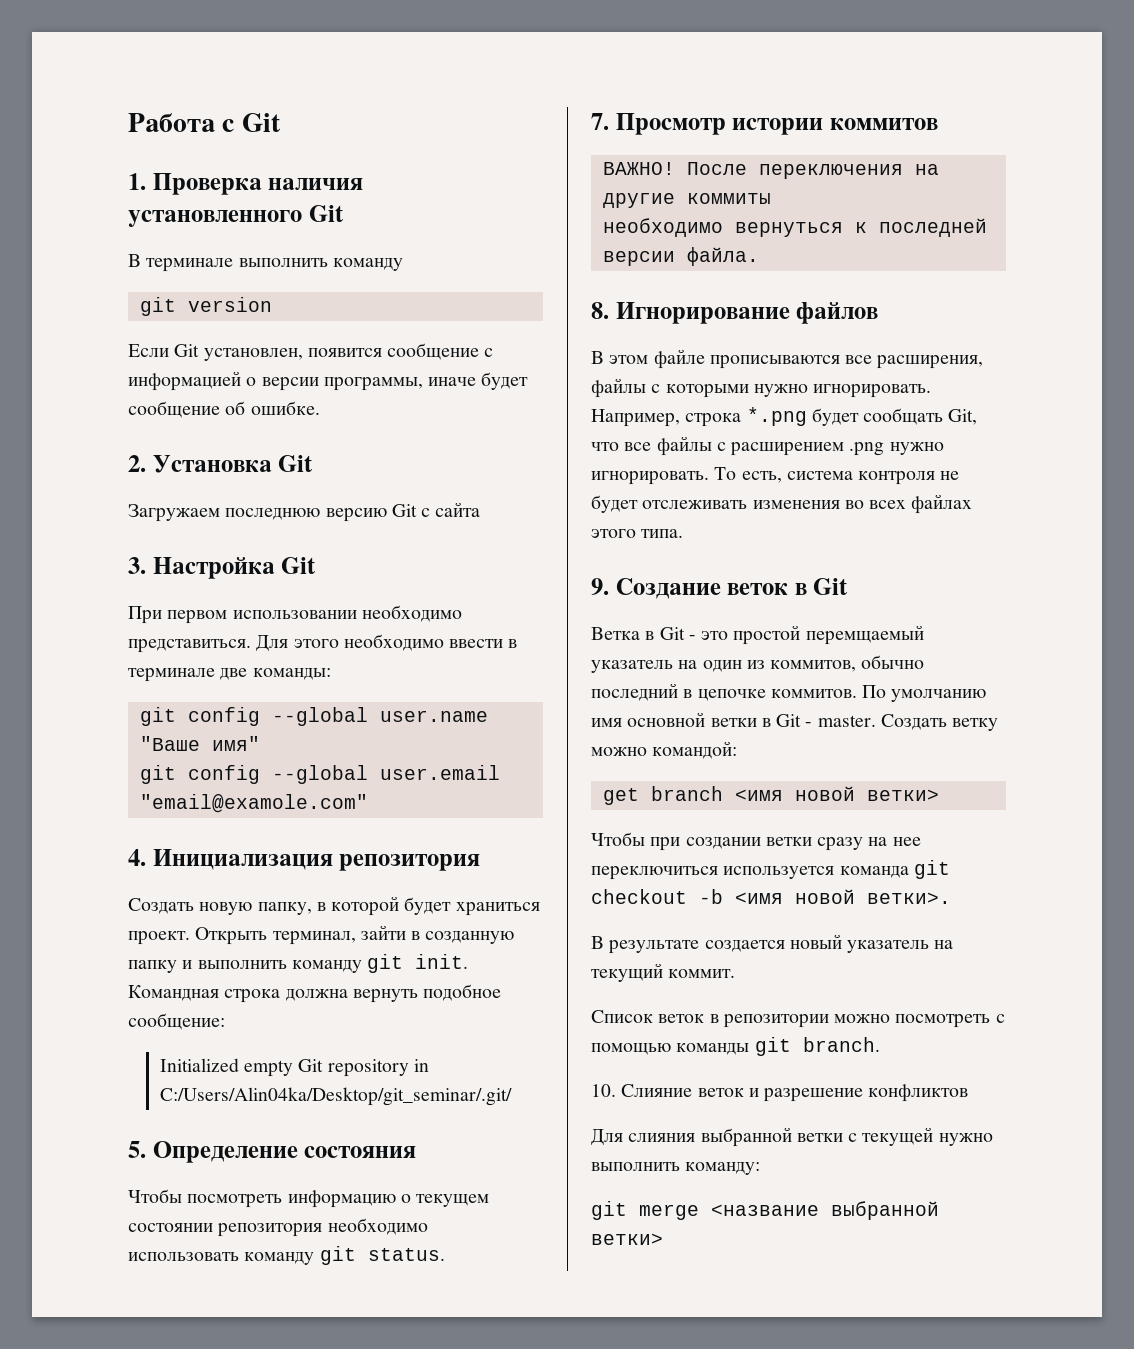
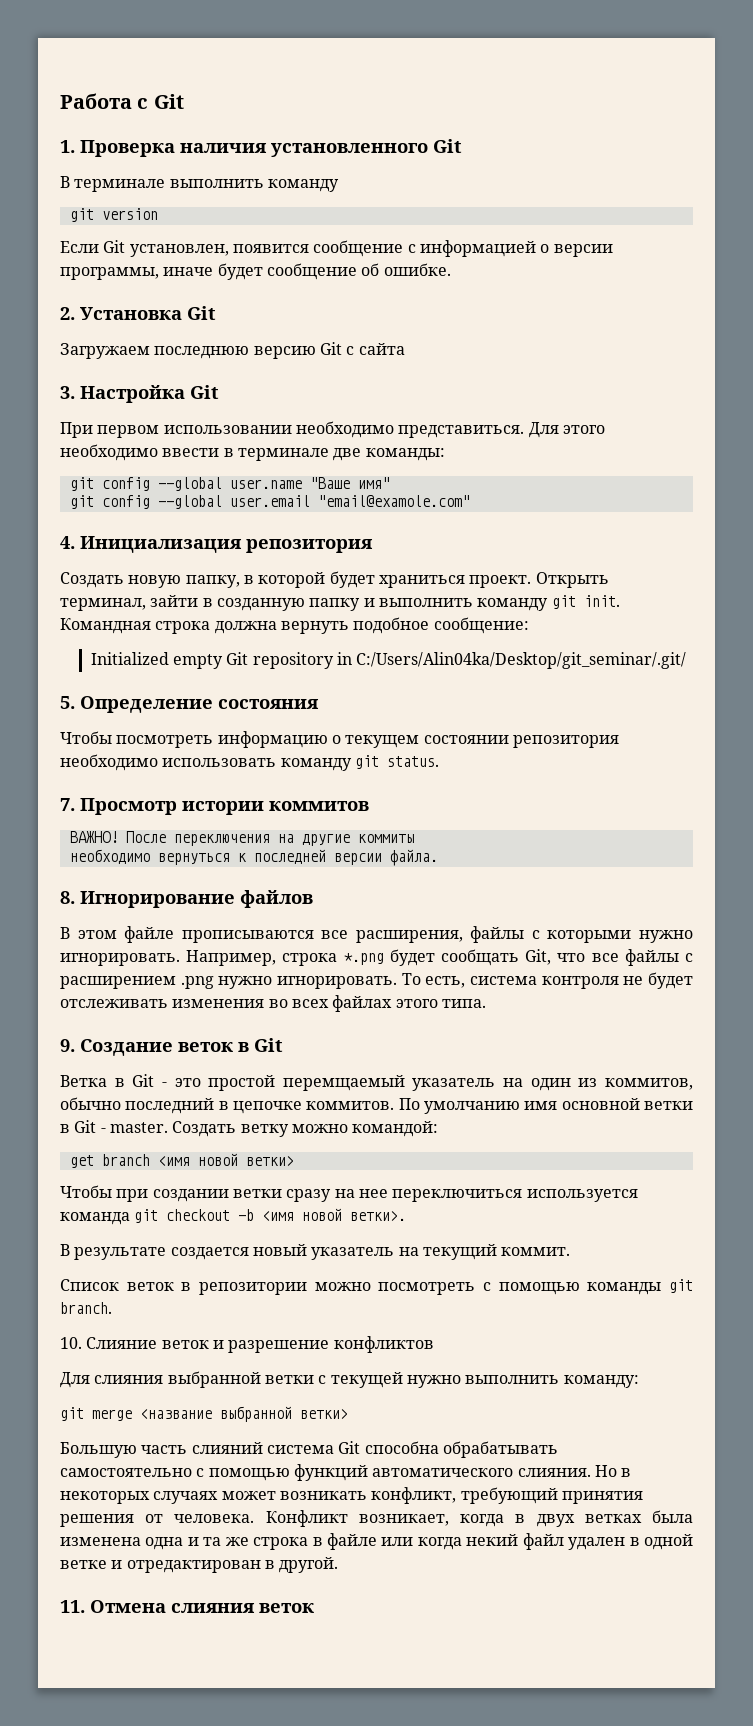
(663, 1239) none -> [60,1441,558,1458] [60,1464,632,1481] [60,1487,643,1504] [60,1510,693,1527] [60,1533,694,1550] [60,1557,339,1573] [60,1600,314,1613] // Большую часть слияний система Git способна обрабатывать самостоятельно с помощью функций автоматического слияния. Но в некоторых случаях может возникать конфликт, требующий принятия решения от человека. Конфликт возникает, когда в двух ветках была изменена одна и та же строка в файле или когда некий файл удален в одной ветке и отредактирован в другой. // 11. Отмена слияния веток

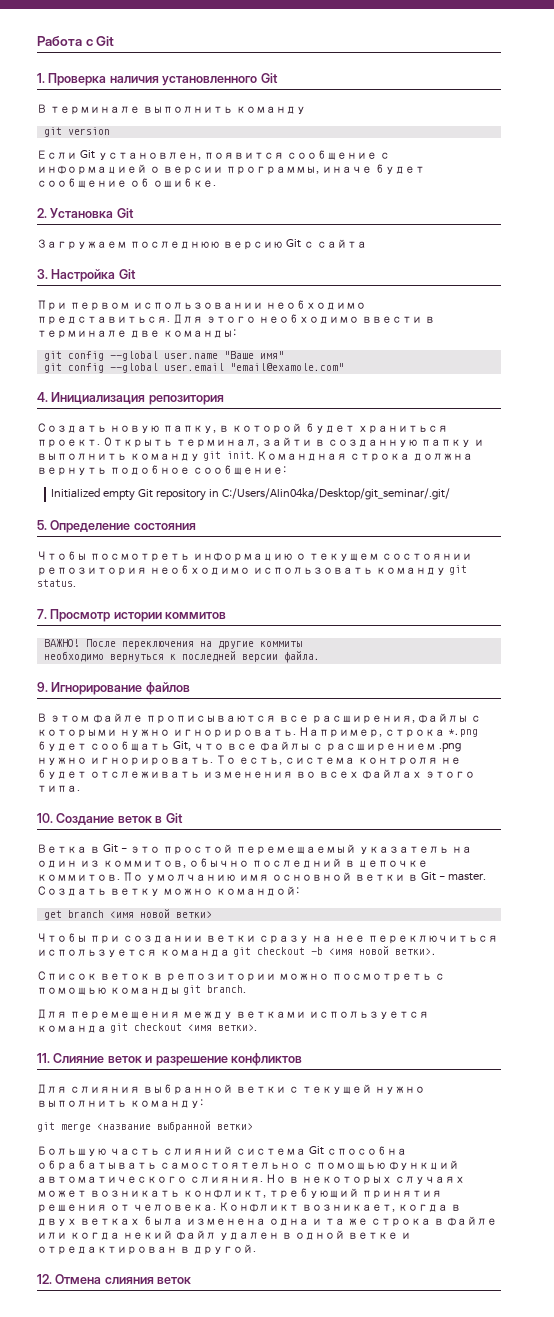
[60,891,75,904] 8. -> [37,682,48,692] 9.
[60,1039,75,1052] 9. -> [37,813,53,823] 10.
[282,1075,405,1091] перемщаемый -> [235,844,356,855] перемещаемый
[60,1244,571,1260] // В результате создается новый указатель на текущий коммит. -> (437, 951) none
[60,1337,82,1349] 10. -> [37,1009,429,1020] [37,1023,257,1033] [37,1053,50,1063] Для перемещения между ветками используется команда git checkout <имя ветки>. // 11.
[60,1600,85,1613] 11. -> [37,1274,52,1284] 12.

